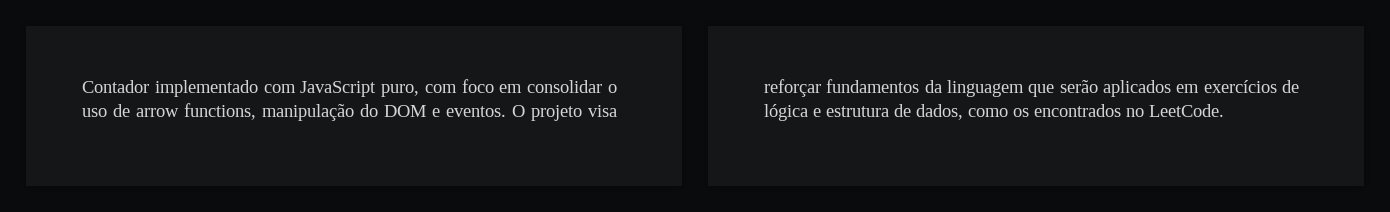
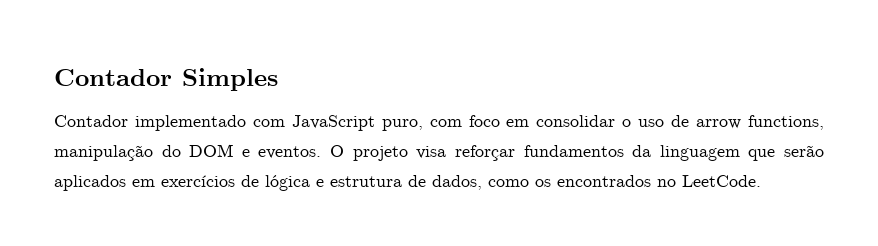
[82,80,149,93] Contador -> [54,68,278,91] [54,115,128,127] Contador Simples // Contador

